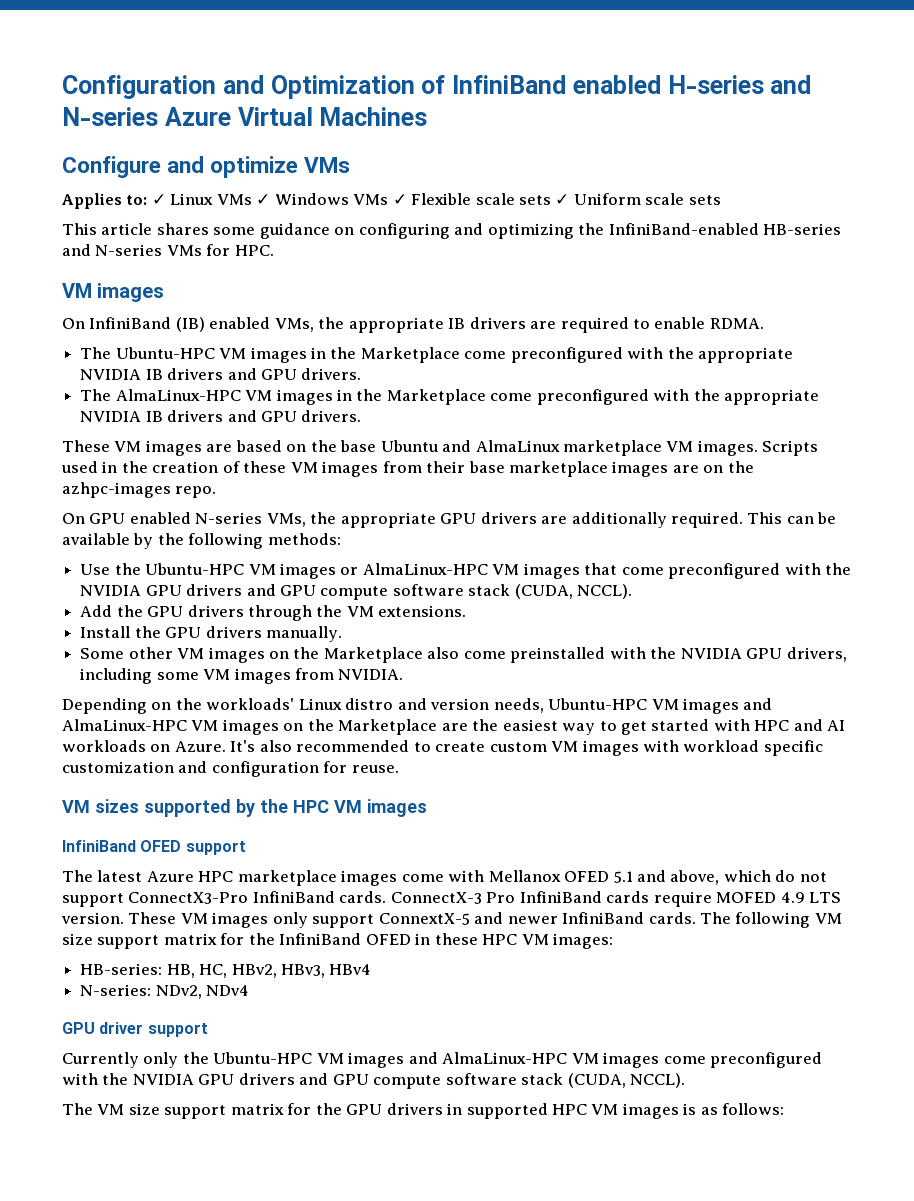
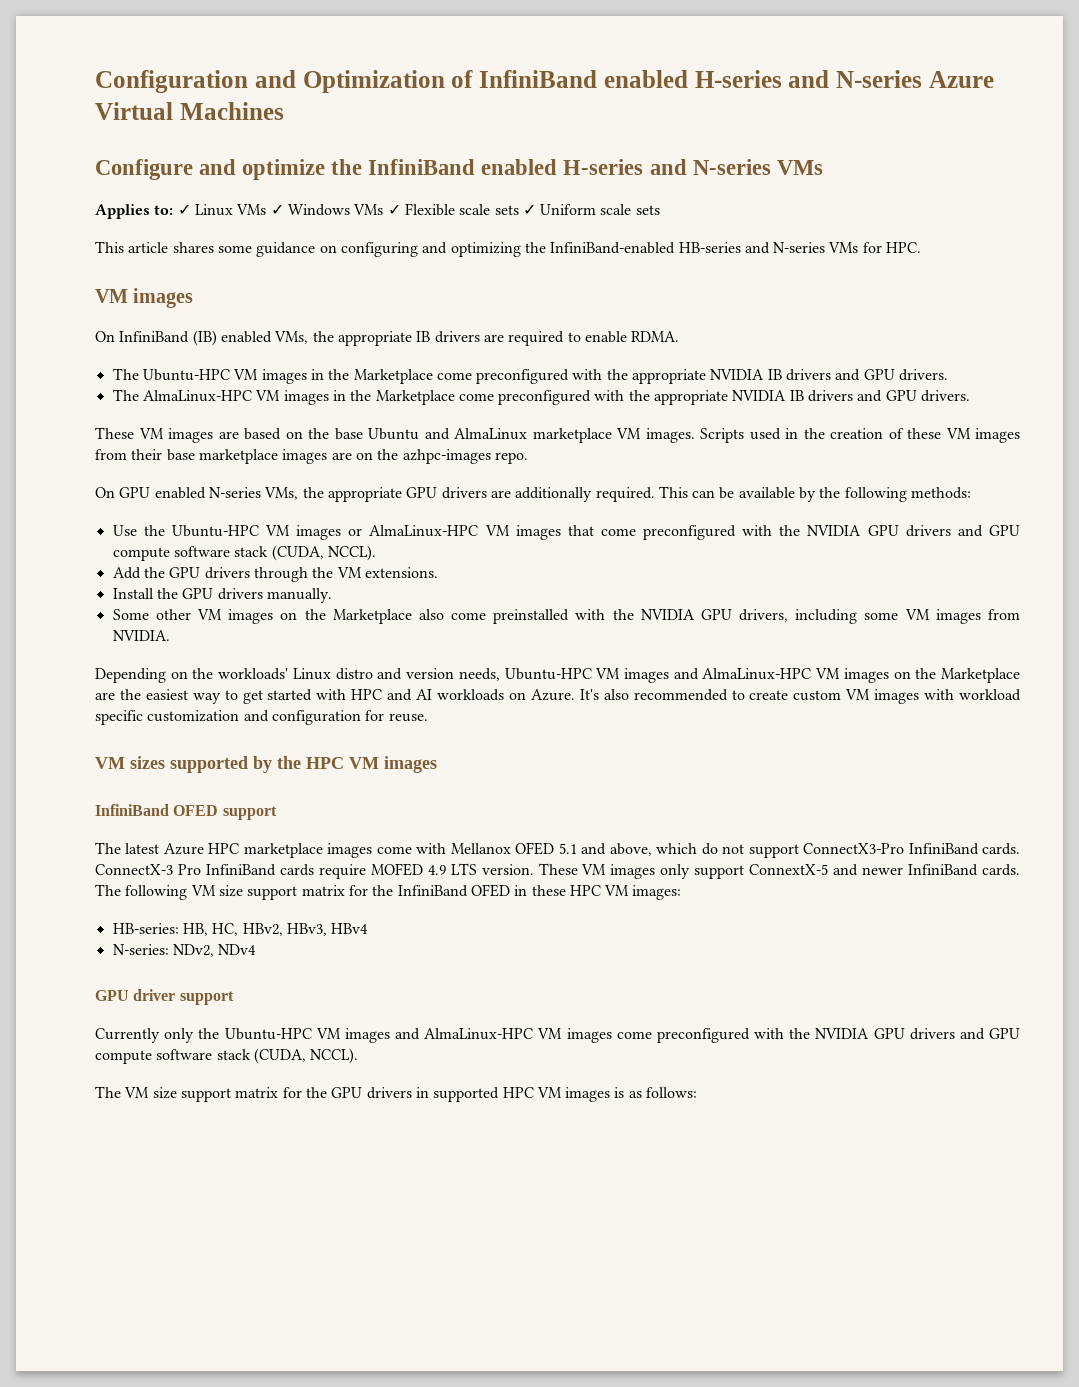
(299, 167) none -> [331,159,771,175] the InfiniBand enabled H-series and N-series

